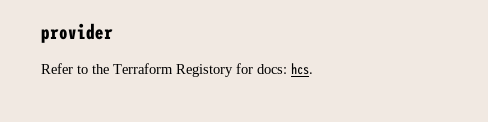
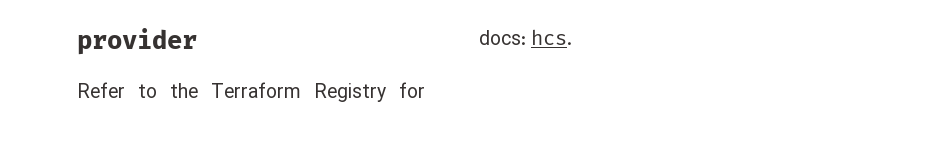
[176,64,233,77] Registory -> [314,83,386,102] Registry

